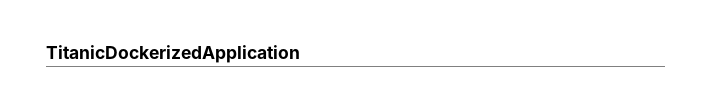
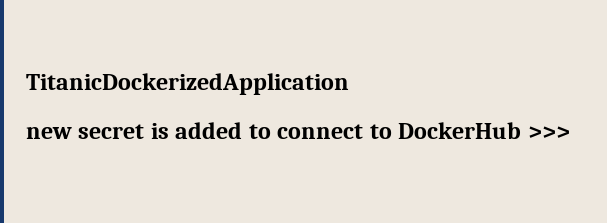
(300, 54) none -> [26,122,570,139] // new secret is added to connect to DockerHub >>>

